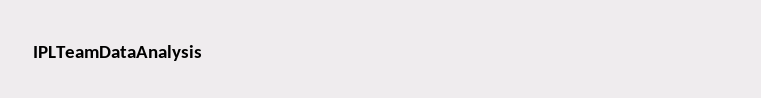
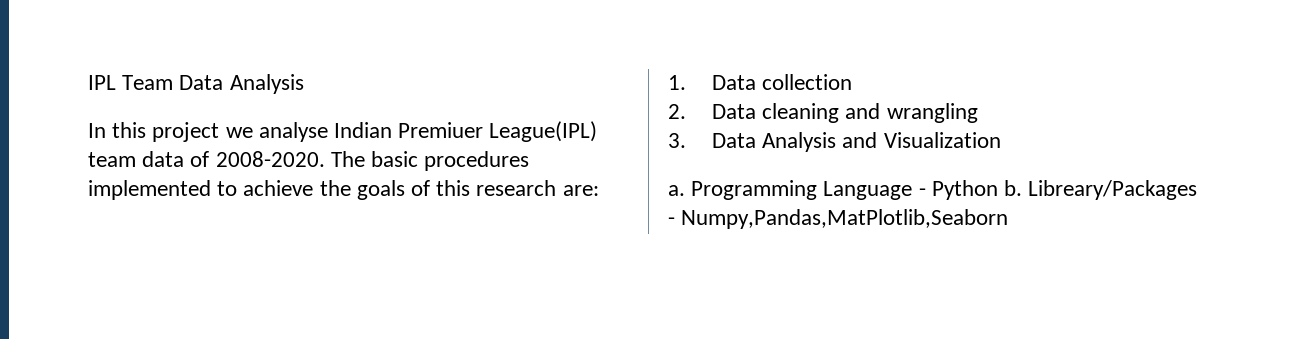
[33,45,202,61] IPLTeamDataAnalysis -> [88,74,304,94] [88,121,598,142] [88,151,530,171] [88,180,599,200] [668,74,853,90] [668,103,978,123] [668,132,1001,152] [668,180,1198,200] [668,209,1009,229] IPL Team Data Analysis // In this project we analyse Indian Premiuer League(IPL) team data of 2008-2020. The basic procedures implemented to achieve the goals of this research are: // 1. Data collection // 2. Data cleaning and wrangling // 3. Data Analysis and Visualization // a. Programming Language - Python b. Libreary/Packages - Numpy,Pandas,MatPlotlib,Seaborn

